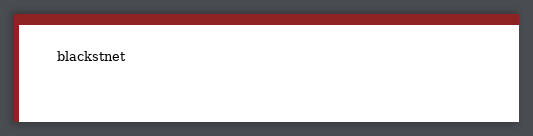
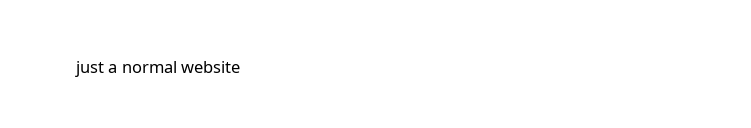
[57,51,126,61] blackstnet -> [75,61,241,77] just a normal website

